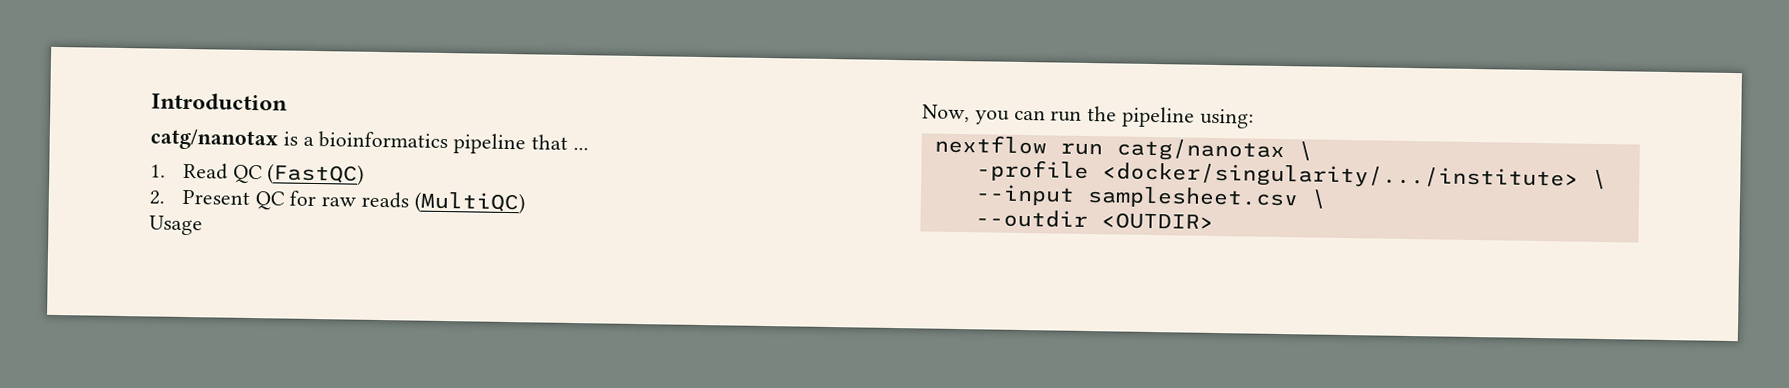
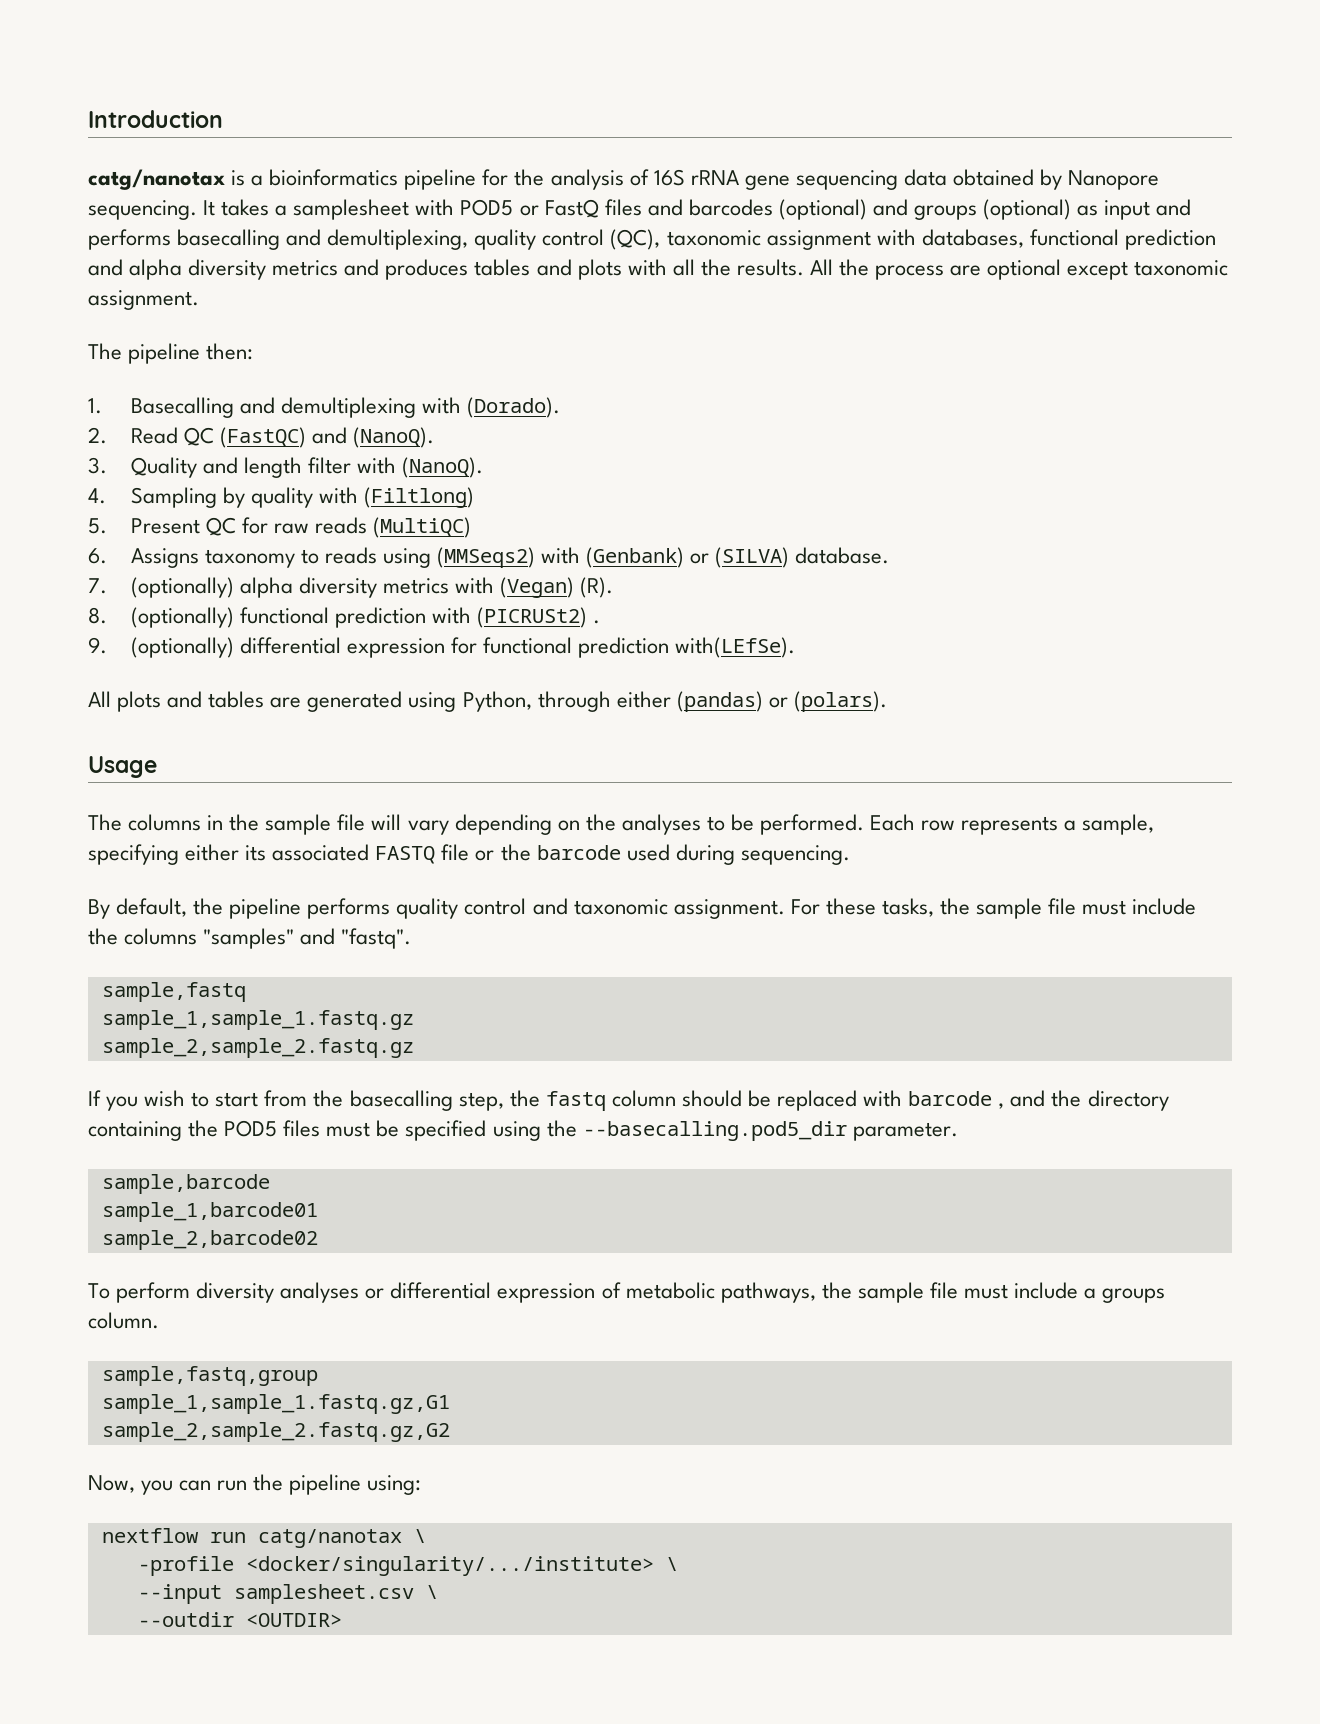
[531,134,589,151] [150,162,365,186] [149,190,165,205] that ... // 1. Read QC (FastQC) // 2. -> [482,169,1160,190] [88,199,1192,220] [88,229,1216,250] [88,259,1229,280] [88,290,199,310] [88,343,254,364] [88,397,560,418] [88,427,434,448] [88,457,484,478] [88,487,474,508] [88,518,107,534] for the analysis of 16S rRNA gene sequencing data obtained by Nanopore sequencing. It takes a samplesheet with POD5 or FastQ files and barcodes (optional) and groups (optional) as input and performs basecalling and demultiplexing, quality control (QC), taxonomic assignment with databases, functional prediction and alpha diversity metrics and produces tables and plots with all the results. All the process are optional except taxonomic assignment. // The pipeline then: // 1. Basecalling and demultiplexing with (Dorado). // 2. Read QC (FastQC) and (NanoQ). // 3. Quality and length filter with (NanoQ). // 4. Sampling by quality with (Filtlong) // 5.
[149,215,203,236] Usage -> [88,547,890,568] [88,577,614,598] [88,607,601,628] [88,637,796,658] [88,691,887,712] [88,756,157,778] [88,814,1155,835] [88,844,850,865] [88,898,1197,919] [88,928,412,949] [101,982,246,1002] [101,1010,414,1030] [101,1038,414,1058] [88,1090,1169,1111] [88,1120,958,1141] [101,1174,270,1194] [101,1202,318,1222] [101,1230,318,1250] [88,1282,1166,1303] [88,1312,159,1329] [101,1366,318,1386] [101,1394,450,1414] [101,1422,450,1442] 6. Assigns taxonomy to reads using (MMSeqs2) with (Genbank) or (SILVA) database. // 7. (optionally) alpha diversity metrics with (Vegan) (R). // 8. (optionally) functional prediction with (PICRUSt2) . // 9. (optionally) differential expression for functional prediction with(LEfSe). // All plots and tables are generated using Python, through either (pandas) or (polars). // Usage // The columns in the sample file will vary depending on the analyses to be performed. Each row represents a sample, specifying either its associated FASTQ file or the barcode used during sequencing. // By default, the pipeline performs quality control and taxonomic assignment. For these tasks, the sample file must include the columns "samples" and "fastq". // sample,fastq // sample_1,sample_1.fastq.gz // sample_2,sample_2.fastq.gz // If you wish to start from the basecalling step, the fastq column should be replaced with barcode , and the directory containing the POD5 files must be specified using the --basecalling.pod5_dir parameter. // sample,barcode // sample_1,barcode01 // sample_2,barcode02 // To perform diversity analyses or differential expression of metabolic pathways, the sample file must include a groups column. // sample,fastq,group // sample_1,sample_1.fastq.gz,G1 // sample_2,sample_2.fastq.gz,G2

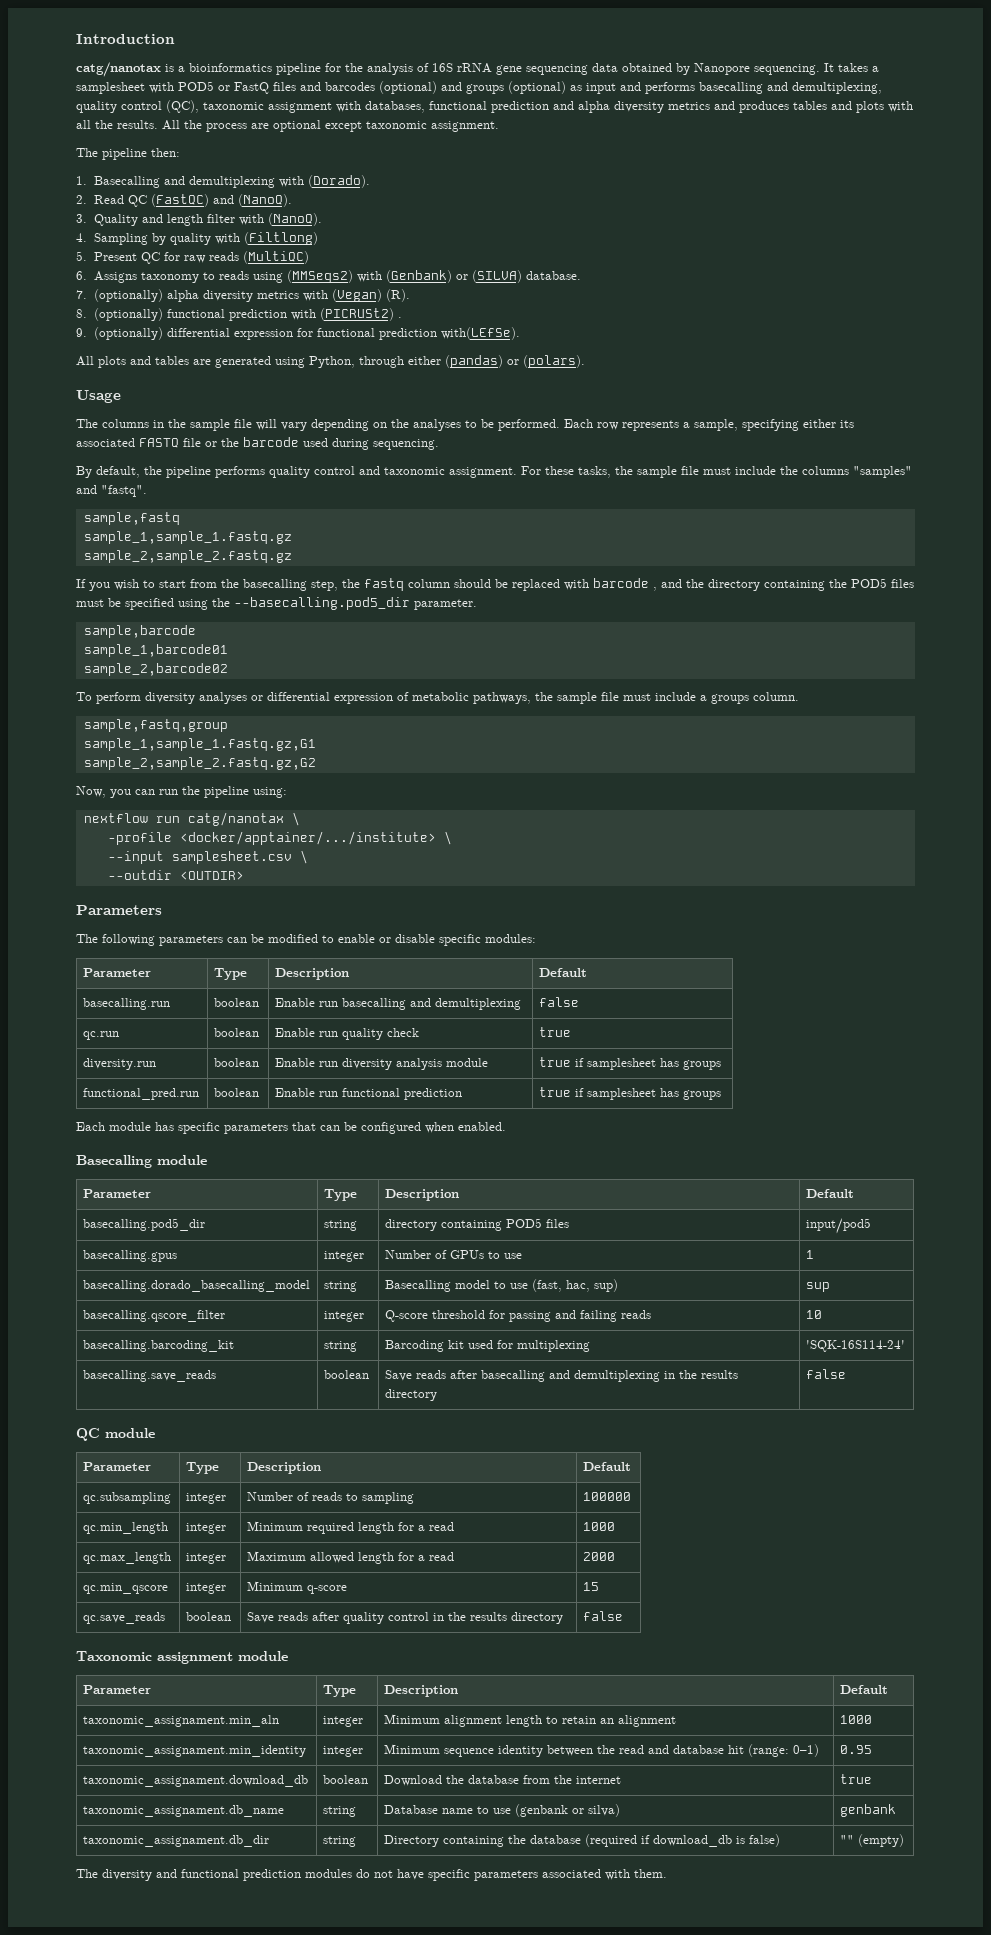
[245,1556,654,1576] <docker/singularity/.../institute> -> [179,831,436,845] <docker/apptainer/.../institute>
(342, 1620) none -> [76,905,162,915] [76,934,536,946] [83,968,152,977] [214,968,248,980] [275,968,350,980] [539,968,588,977] [83,998,171,1010] [214,998,260,1007] [275,998,522,1010] [539,997,580,1007] [83,1031,120,1040] [214,1028,260,1037] [275,1028,420,1040] [539,1027,572,1037] [83,1058,157,1070] [214,1058,260,1067] [275,1058,489,1070] [539,1057,722,1070] [83,1088,200,1100] [214,1088,260,1097] [275,1088,463,1100] [539,1087,722,1100] [76,1122,506,1134] [76,1155,207,1168] [83,1189,152,1198] [324,1189,358,1201] [385,1189,460,1201] [806,1189,855,1198] [83,1218,206,1231] [324,1220,358,1231] [385,1218,570,1231] [806,1218,872,1234] [83,1250,178,1262] [324,1251,365,1262] [385,1250,523,1259] [806,1250,815,1259] [83,1280,311,1292] [324,1281,358,1292] [385,1279,619,1292] [806,1282,831,1292] [83,1310,226,1322] [324,1311,365,1322] [385,1310,652,1322] [806,1310,823,1319] [83,1340,235,1352] [324,1341,358,1352] [385,1340,591,1352] [806,1340,906,1352] [83,1370,217,1382] [324,1370,370,1379] [385,1370,739,1382] [385,1389,438,1401] [806,1369,847,1379] [76,1428,155,1441] [83,1462,152,1471] [186,1462,220,1474] [247,1462,322,1474] [583,1462,632,1471] [83,1492,172,1504] [186,1493,227,1504] [247,1492,415,1504] [583,1492,632,1501] [83,1522,169,1534] [186,1523,227,1534] [247,1521,455,1534] [583,1522,616,1531] [83,1552,172,1564] [186,1553,227,1564] [247,1551,455,1564] [583,1552,616,1561] [83,1583,169,1594] [186,1583,227,1594] [247,1581,348,1594] [583,1582,600,1591] [83,1612,166,1624] [186,1612,232,1621] [247,1612,564,1624] [583,1611,624,1621] [76,1651,288,1664] [83,1685,152,1694] [323,1685,357,1697] [384,1685,459,1697] [840,1685,889,1694] [83,1715,280,1727] [323,1716,364,1727] [384,1714,677,1727] [840,1715,873,1724] [83,1745,307,1757] [323,1746,364,1757] [384,1744,820,1757] [840,1745,873,1754] [83,1775,309,1787] [323,1775,369,1784] [384,1775,622,1786] [840,1774,873,1784] [83,1805,285,1817] [323,1806,357,1817] [384,1804,621,1817] [840,1804,897,1817] [83,1835,270,1847] [323,1836,357,1847] [384,1834,781,1847] [840,1834,905,1847] [76,1869,667,1881] // Parameters // The following parameters can be modified to enable or disable specific modules: // Parameter | Type | Description | Default // basecalling.run | boolean | Enable run basecalling and demultiplexing | false // qc.run | boolean | Enable run quality check | true // diversity.run | boolean | Enable run diversity analysis module | true if samplesheet has groups // functional_pred.run | boolean | Enable run functional prediction | true if samplesheet has groups // Each module has specific parameters that can be configured when enabled. // Basecalling module // Parameter | Type | Description | Default // basecalling.pod5_dir | string | directory containing POD5 files | input/pod5 // basecalling.gpus | integer | Number of GPUs to use | 1 // basecalling.dorado_basecalling_model | string | Basecalling model to use (fast, hac, sup) | sup // basecalling.qscore_filter | integer | Q-score threshold for passing and failing reads | 10 // basecalling.barcoding_kit | string | Barcoding kit used for multiplexing | 'SQK-16S114-24' // basecalling.save_reads | boolean | Save reads after basecalling and demultiplexing in the results directory | false // QC module // Parameter | Type | Description | Default // qc.subsampling | integer | Number of reads to sampling | 100000 // qc.min_length | integer | Minimum required length for a read | 1000 // qc.max_length | integer | Maximum allowed length for a read | 2000 // qc.min_qscore | integer | Minimum q-score | 15 // qc.save_reads | boolean | Save reads after quality control in the results directory | false // Taxonomic assignment module // Parameter | Type | Description | Default // taxonomic_assignament.min_aln | integer | Minimum alignment length to retain an alignment | 1000 // taxonomic_assignament.min_identity | integer | Minimum sequence identity between the read and database hit (range: 0–1) | 0.95 // taxonomic_assignament.download_db | boolean | Download the database from the internet | true // taxonomic_assignament.db_name | string | Database name to use (genbank or silva) | genbank // taxonomic_assignament.db_dir | string | Directory containing the database (required if download_db is false) | "" (empty) // The diversity and functional prediction modules do not have specific parameters associated with them.

